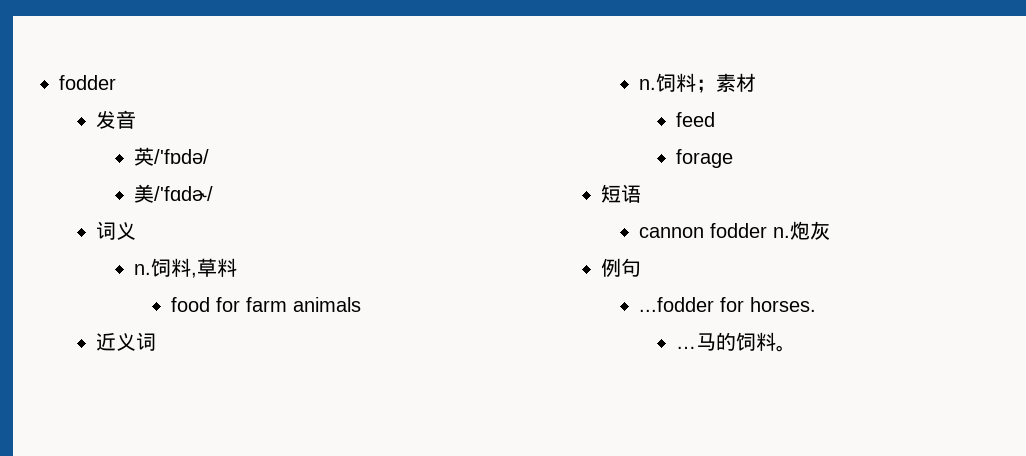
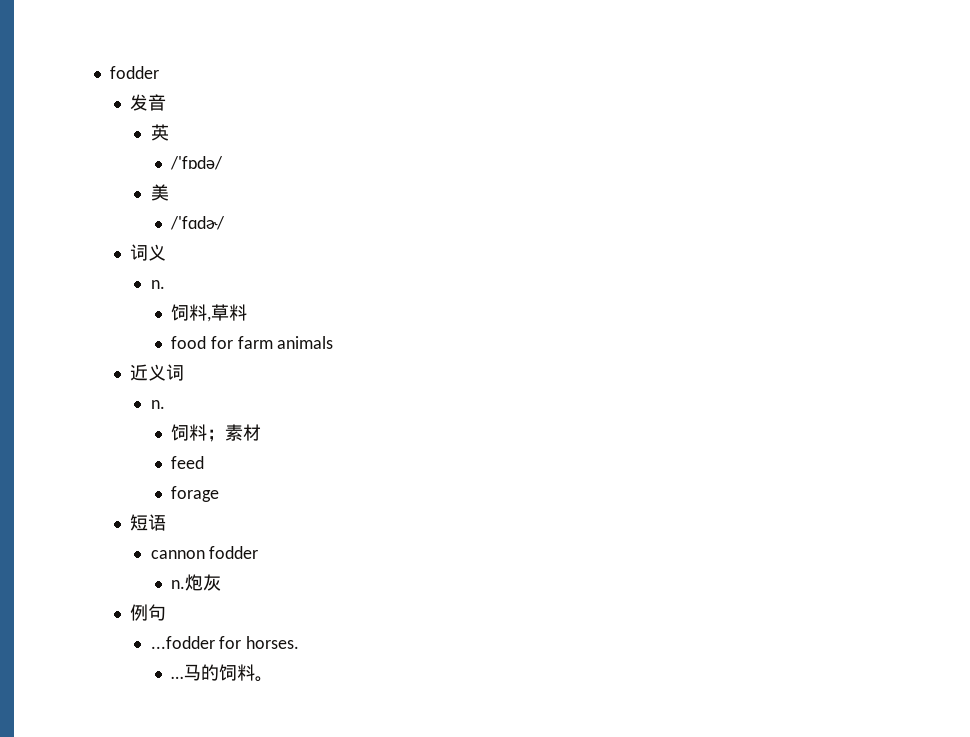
(154, 156) none -> (169, 132) //
(154, 193) none -> (169, 192) //
(151, 269) none -> (165, 284) //
(656, 84) none -> (165, 404) //
(767, 230) none -> (259, 552) //

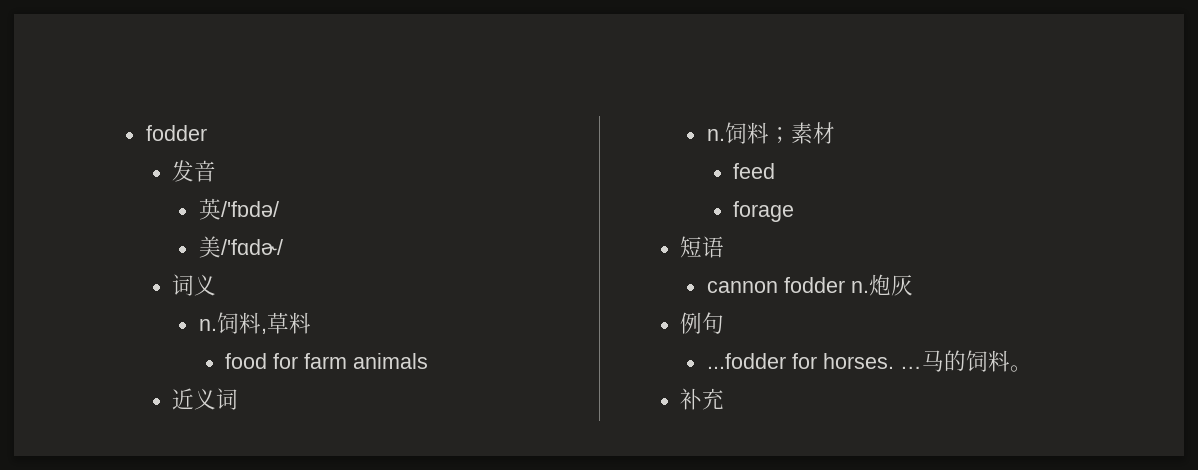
(169, 132) // -> (221, 209) none
(169, 192) // -> (221, 247) none
(165, 284) // -> (217, 325) none
(165, 404) // -> (725, 135) none
(259, 552) // -> (845, 285) none
(300, 642) // -> (894, 361) none
(273, 679) none -> [680,388,725,410] // 补充

